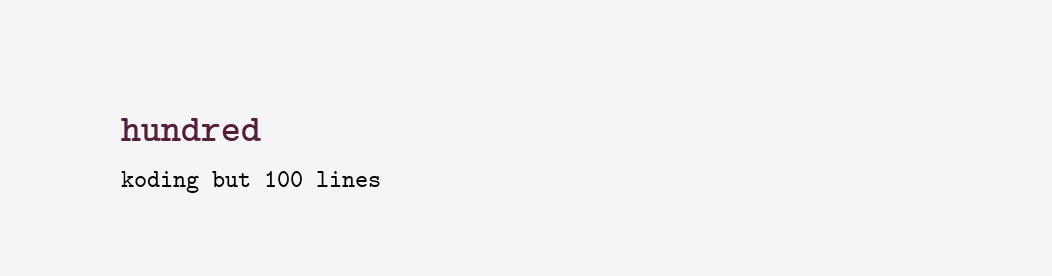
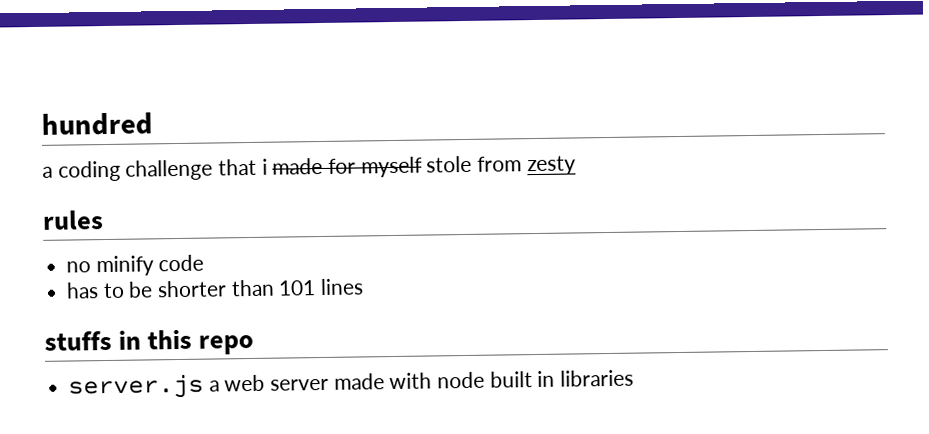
[121,171,381,193] koding but 100 lines -> [42,155,576,182] [42,210,104,230] [66,254,205,277] [66,278,365,299] [44,329,255,355] [68,369,635,400] a coding challenge that i made for myself stole from zesty // rules // no minify code // has to be shorter than 101 lines // stuffs in this repo // server.js a web server made with node built in libraries

